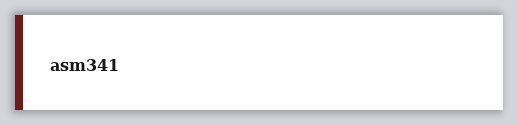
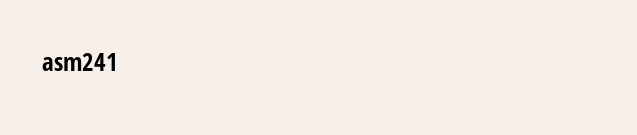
[50,59,119,71] asm341 -> [42,53,118,71] asm241

